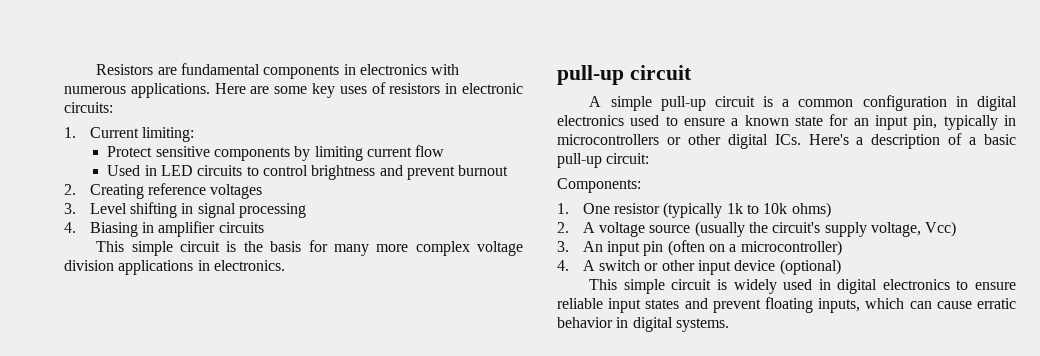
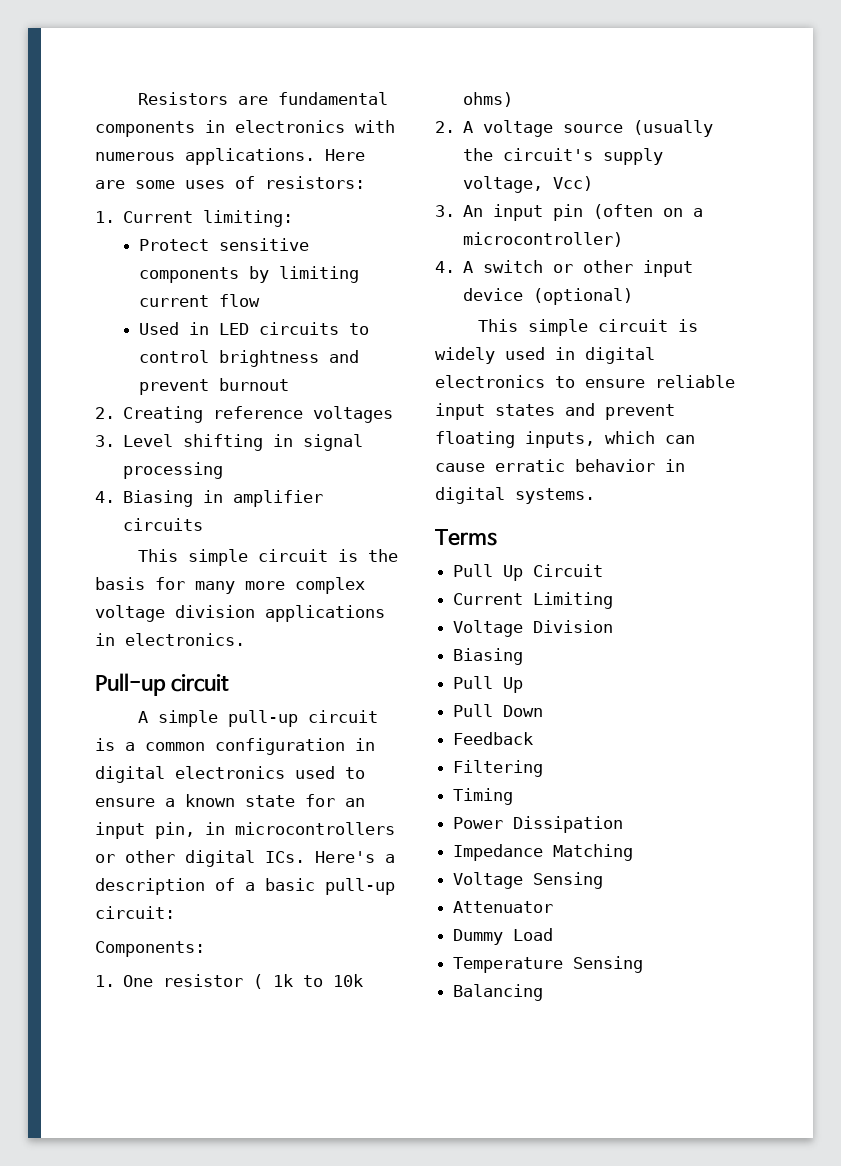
[312,83,336,98] key -> (175, 184) none
[389,83,524,94] [64,102,113,113] resistors in electronic circuits: -> [265,176,365,189] resistors:
[557,65,624,85] pull-up -> [95,673,166,696] Pull-up
[943,115,998,130] typically -> (195, 830) none
[663,202,723,218] (typically -> [253,974,264,989] (
(729, 325) none -> [435,529,497,546] [453,564,604,581] [453,592,614,609] [453,620,614,637] [453,648,524,665] [453,676,524,693] [453,704,544,717] [453,732,534,745] [453,760,544,777] [453,788,514,805] [453,816,624,833] [453,844,634,861] [453,872,604,889] [453,901,554,913] [453,928,554,945] [453,956,644,973] [453,984,544,1001] // Terms // Pull Up Circuit // Current Limiting // Voltage Division // Biasing // Pull Up // Pull Down // Feedback // Filtering // Timing // Power Dissipation // Impedance Matching // Voltage Sensing // Attenuator // Dummy Load // Temperature Sensing // Balancing

